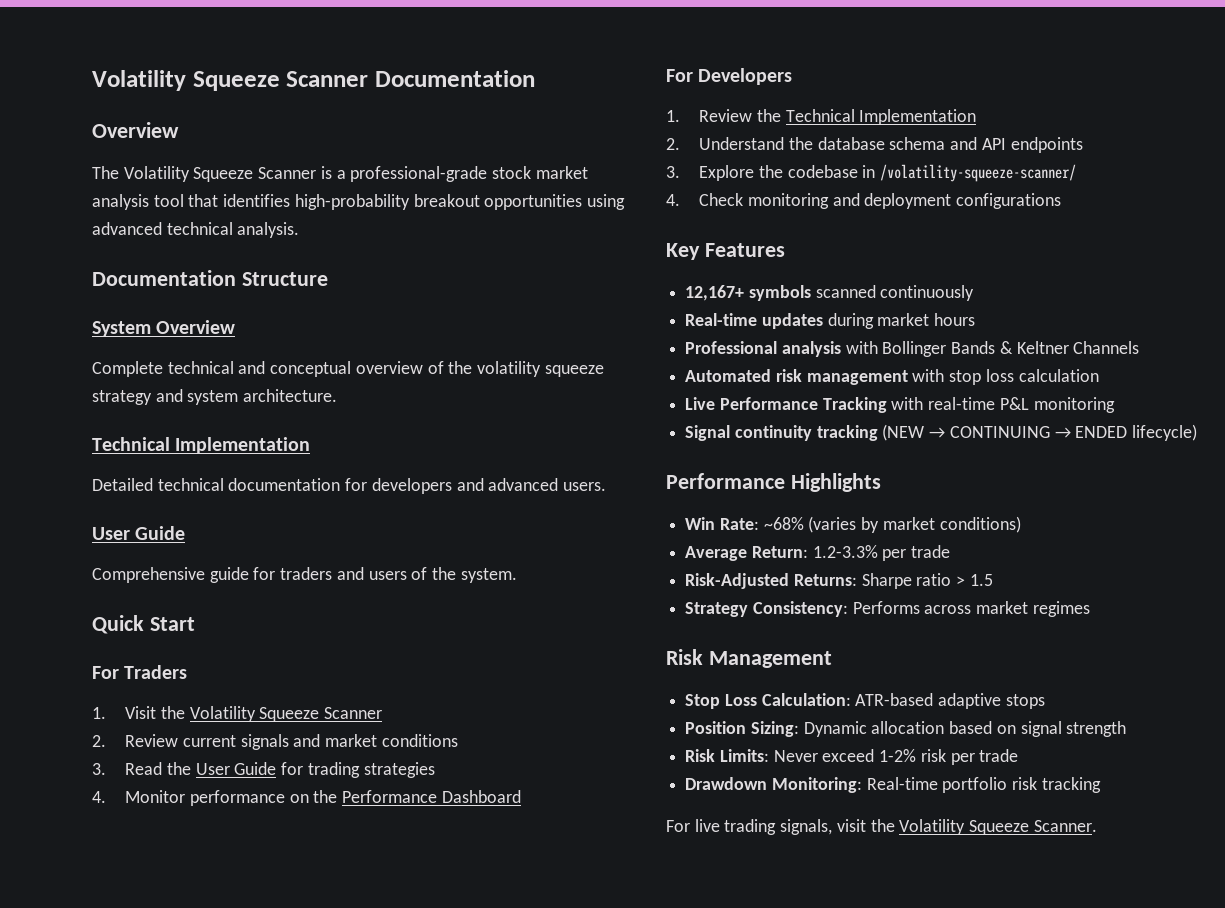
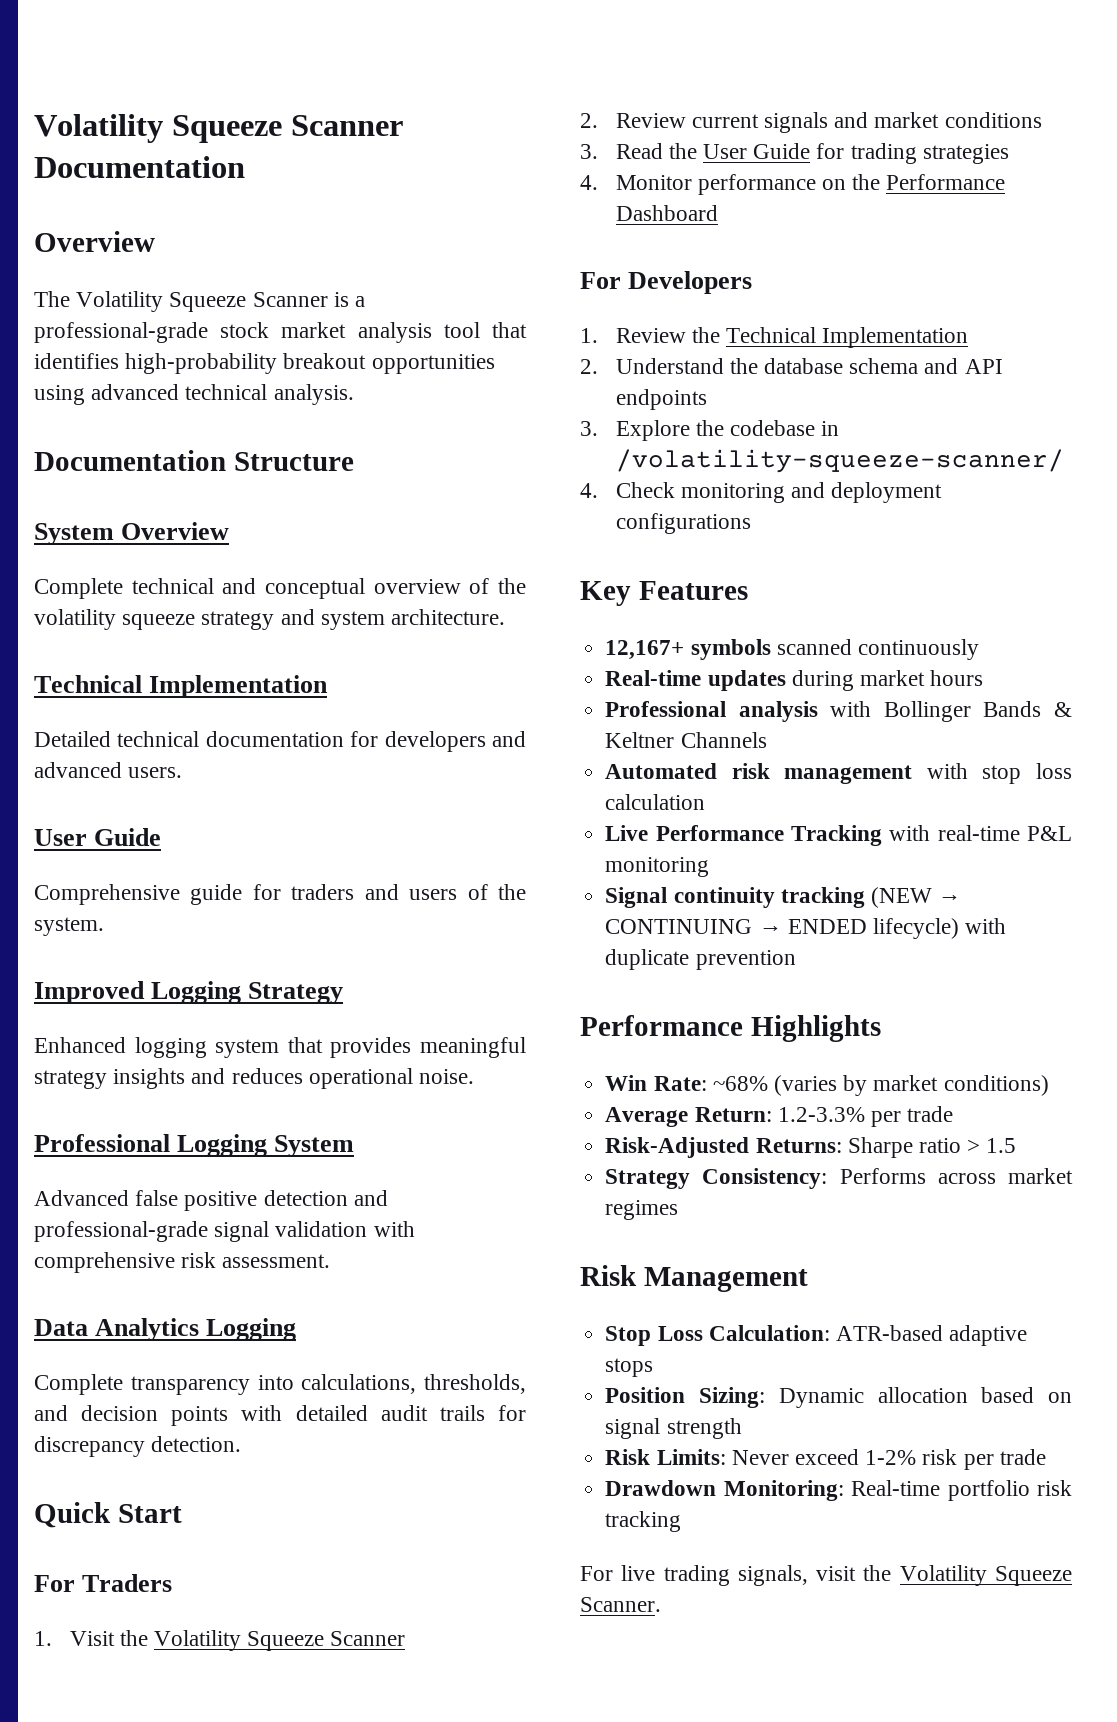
(517, 575) none -> [34,981,344,1004] [34,1037,526,1058] [34,1068,475,1089] [34,1134,355,1157] [34,1190,388,1211] [34,1221,415,1242] [34,1252,331,1273] [34,1318,297,1341] [34,1374,526,1395] [34,1405,526,1426] [34,1436,242,1457] // Improved Logging Strategy // Enhanced logging system that provides meaningful strategy insights and reduces operational noise. // Professional Logging System // Advanced false positive detection and professional-grade signal validation with comprehensive risk assessment. // Data Analytics Logging // Complete transparency into calculations, thresholds, and decision points with detailed audit trails for discrepancy detection.
(1198, 432) none -> [965,918,1007,934] [605,949,796,970] with duplicate prevention

